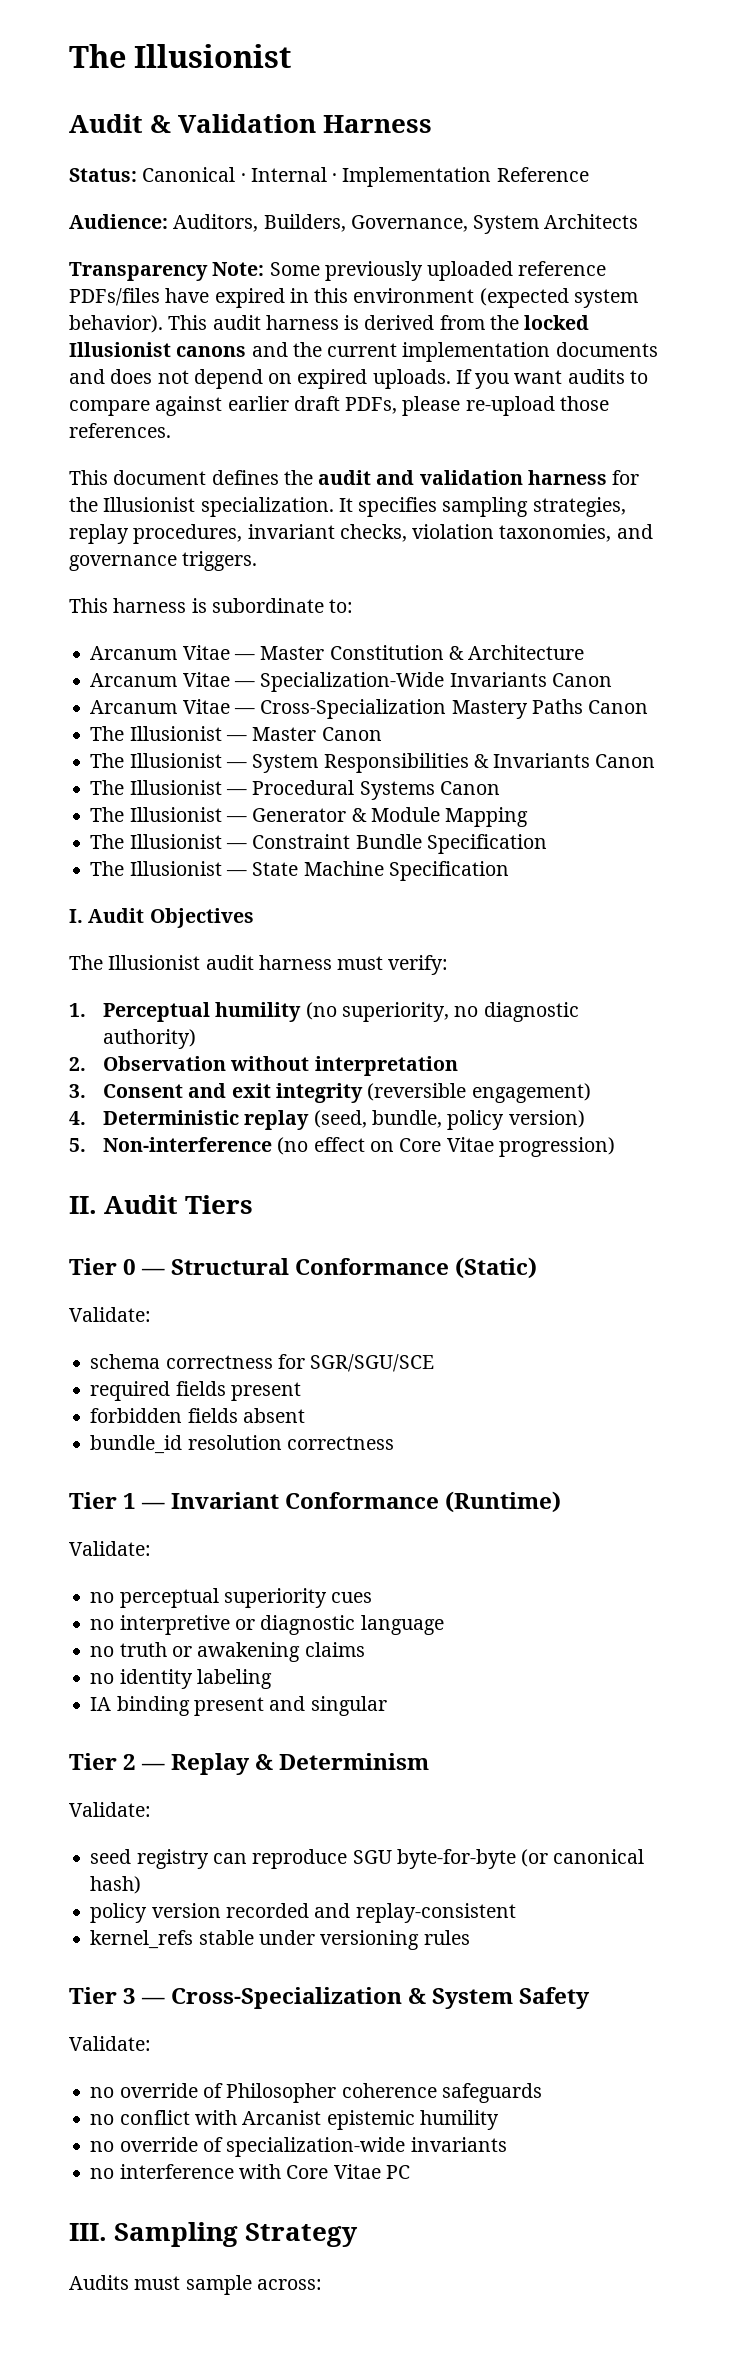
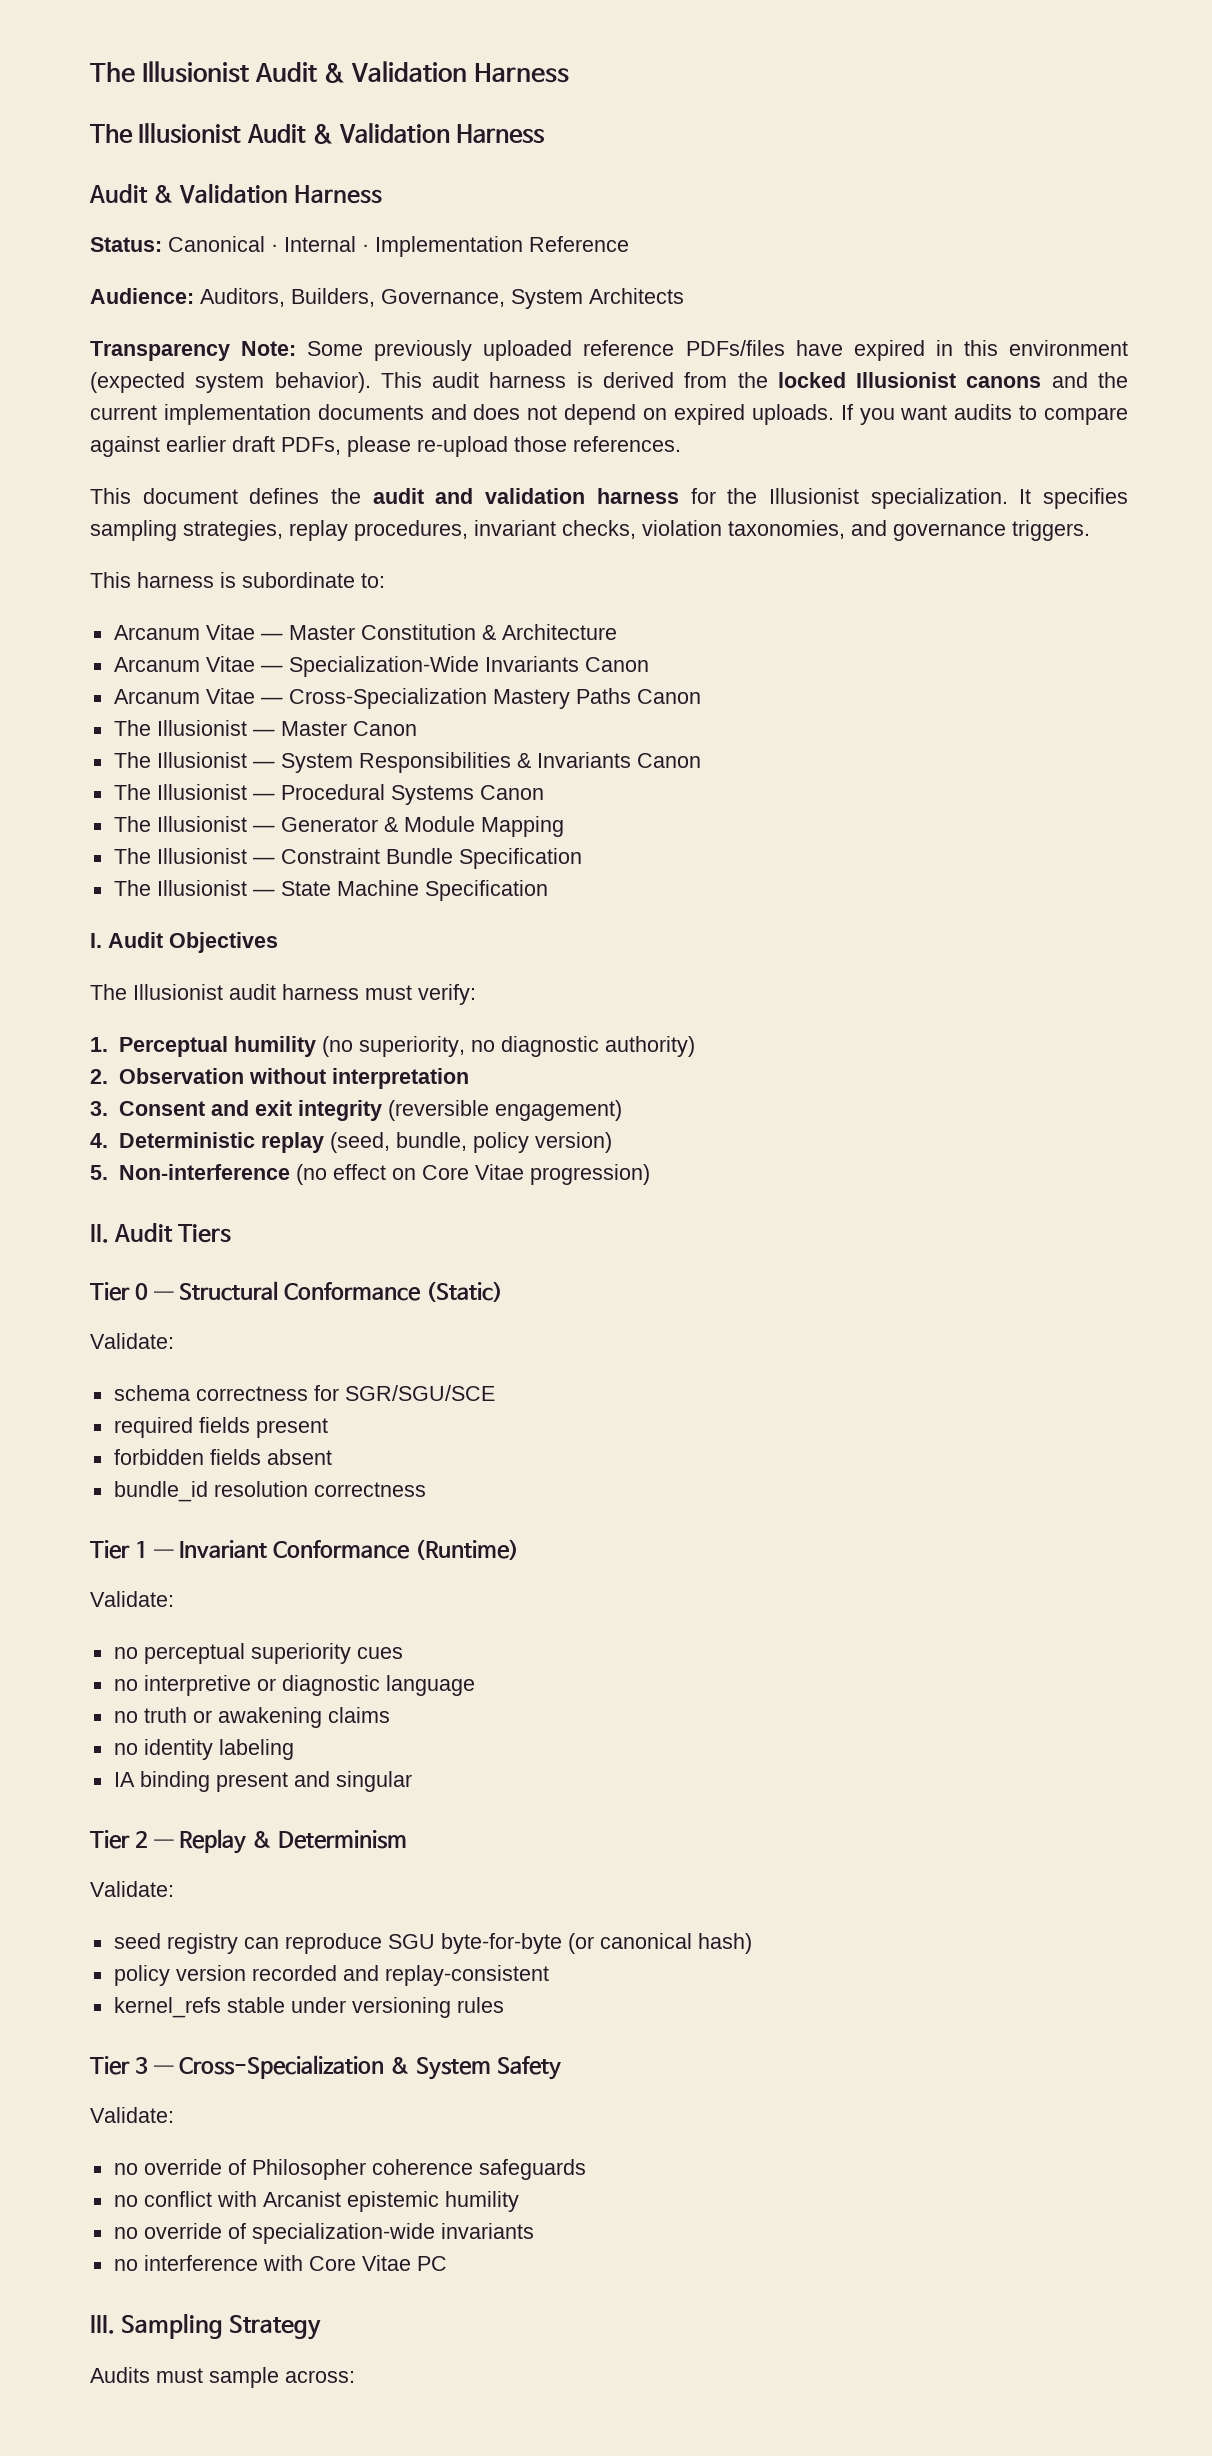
[69,44,292,68] The Illusionist -> [90,61,569,83] [90,123,546,144] The Illusionist Audit & Validation Harness // The Illusionist Audit & Validation Harness

